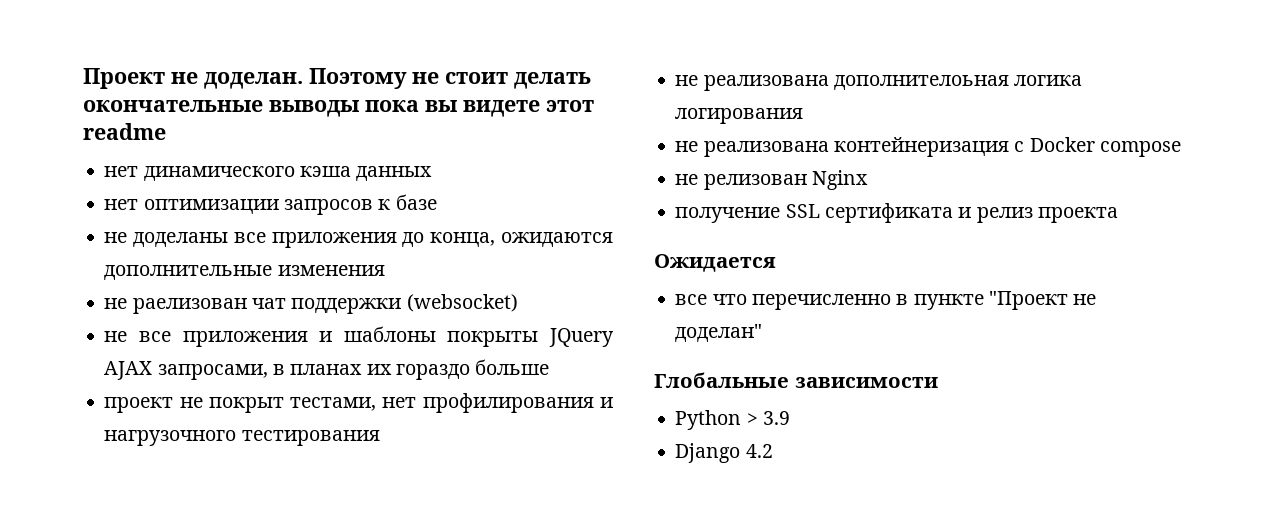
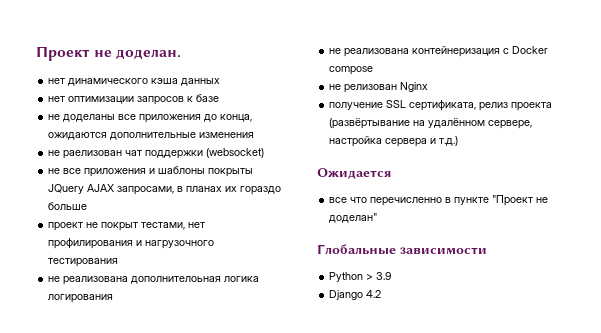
[309,68,591,89] [83,100,594,117] [83,123,166,140] Поэтому не стоит делать окончательные выводы пока вы видете этот readme -> (182, 54) none
[824,203,972,223] сертификата и -> [409,100,477,111] сертификата,
(1118, 215) none -> [329,118,533,129] [329,136,459,147] (развёртывание на удалённом сервере, настройка сервера и т.д.)

